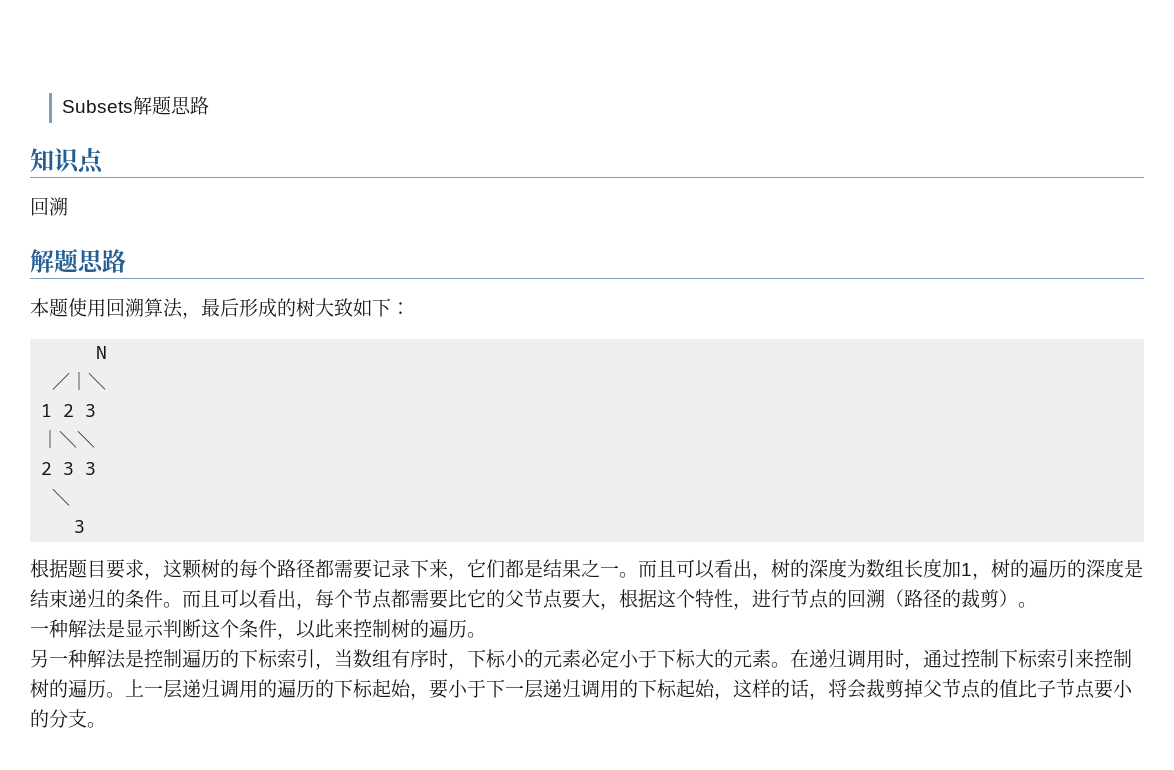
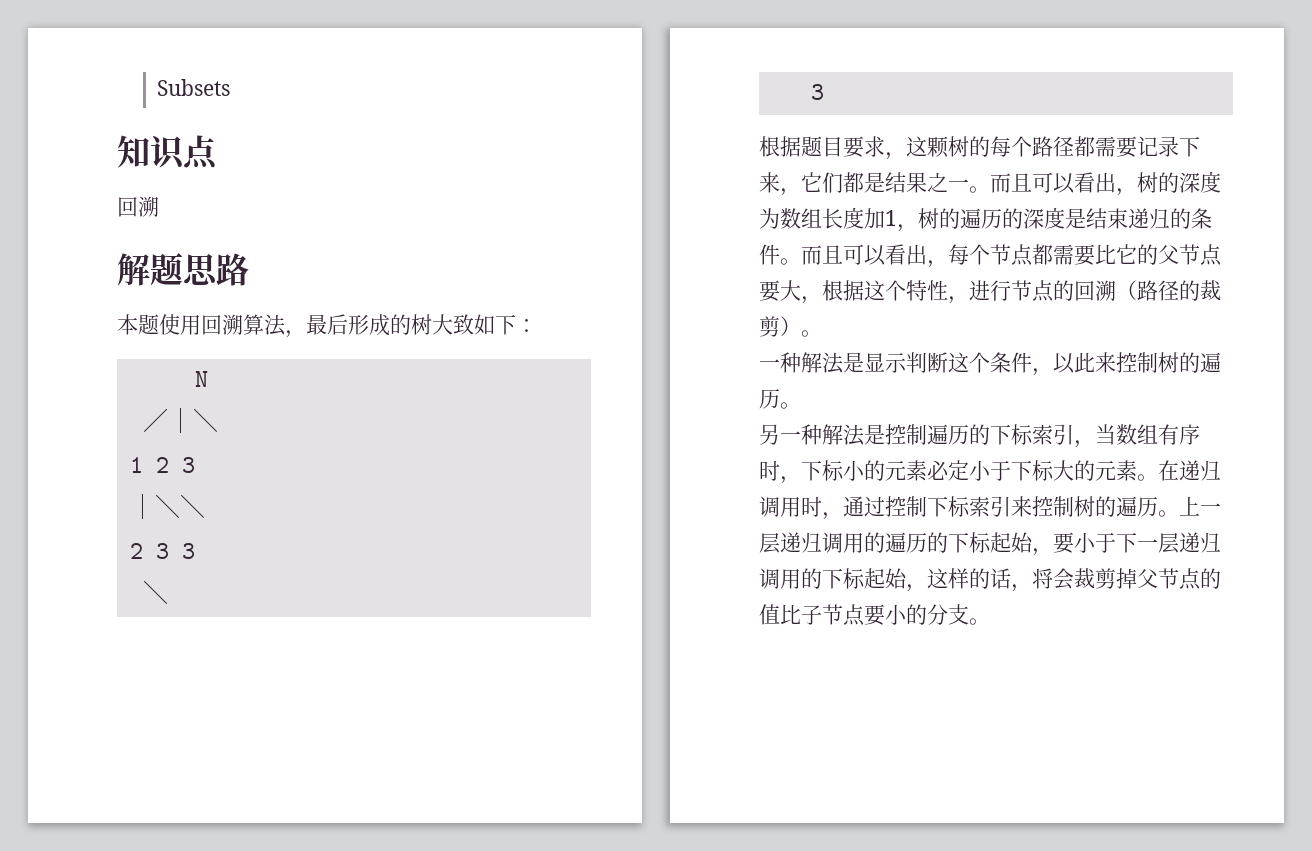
[133,96,210,115] 解题思路 -> (231, 87) none

